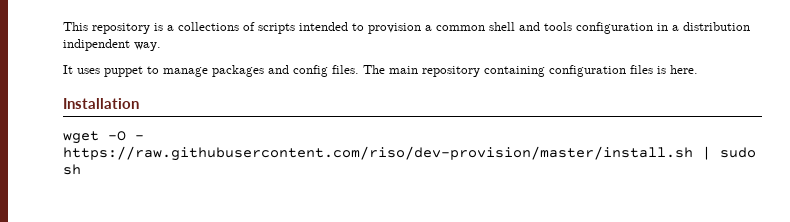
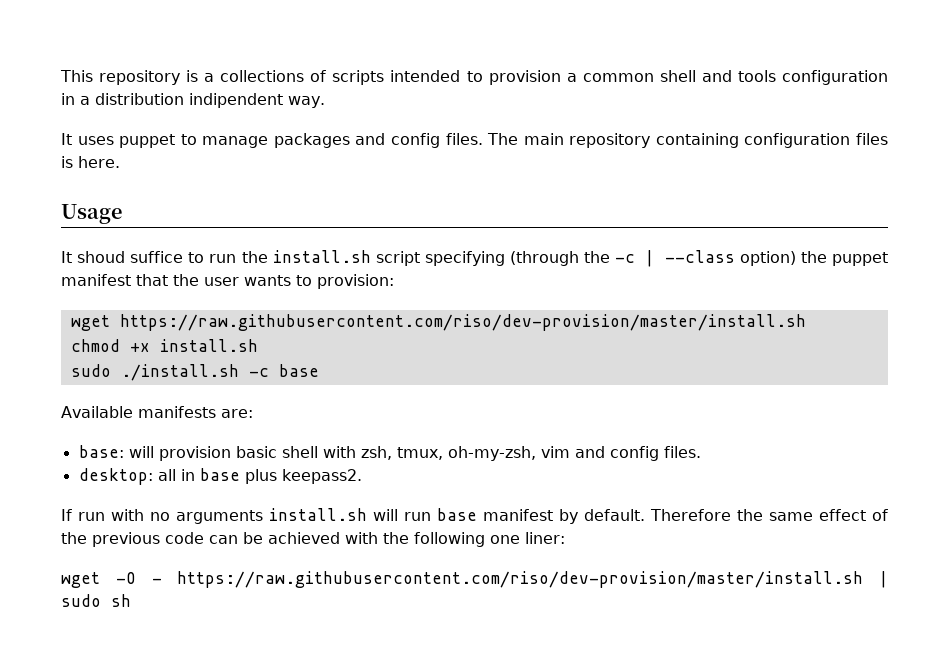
[63,98,139,109] Installation -> [61,204,122,224] [61,250,888,267] [61,274,394,289] [70,314,806,331] [70,339,258,352] [70,364,319,381] [61,406,253,418] [78,445,701,461] [78,468,362,485] [61,508,888,524] [61,532,565,547] Usage // It shoud suffice to run the install.sh script specifying (through the -c | --class option) the puppet manifest that the user wants to provision: // wget https://raw.githubusercontent.com/riso/dev-provision/master/install.sh // chmod +x install.sh // sudo ./install.sh -c base // Available manifests are: // base: will provision basic shell with zsh, tmux, oh-my-zsh, vim and config files. // desktop: all in base plus keepass2. // If run with no arguments install.sh will run base manifest by default. Therefore the same effect of the previous code can be achieved with the following one liner:

